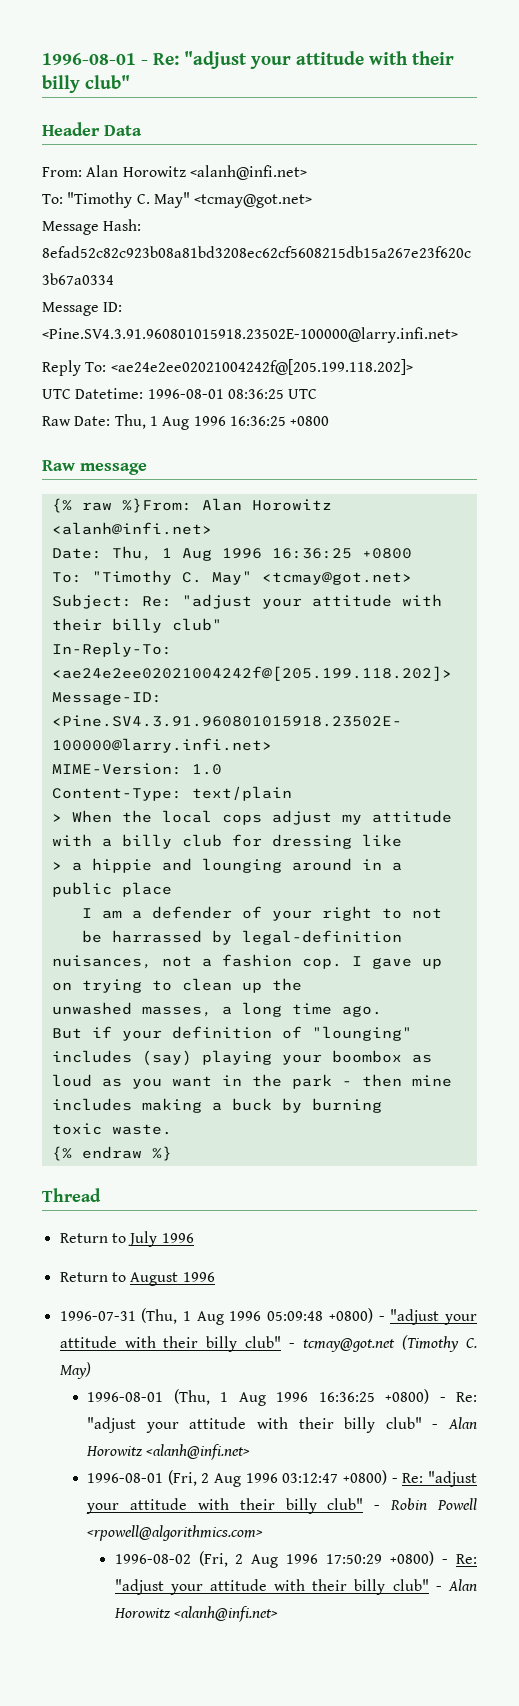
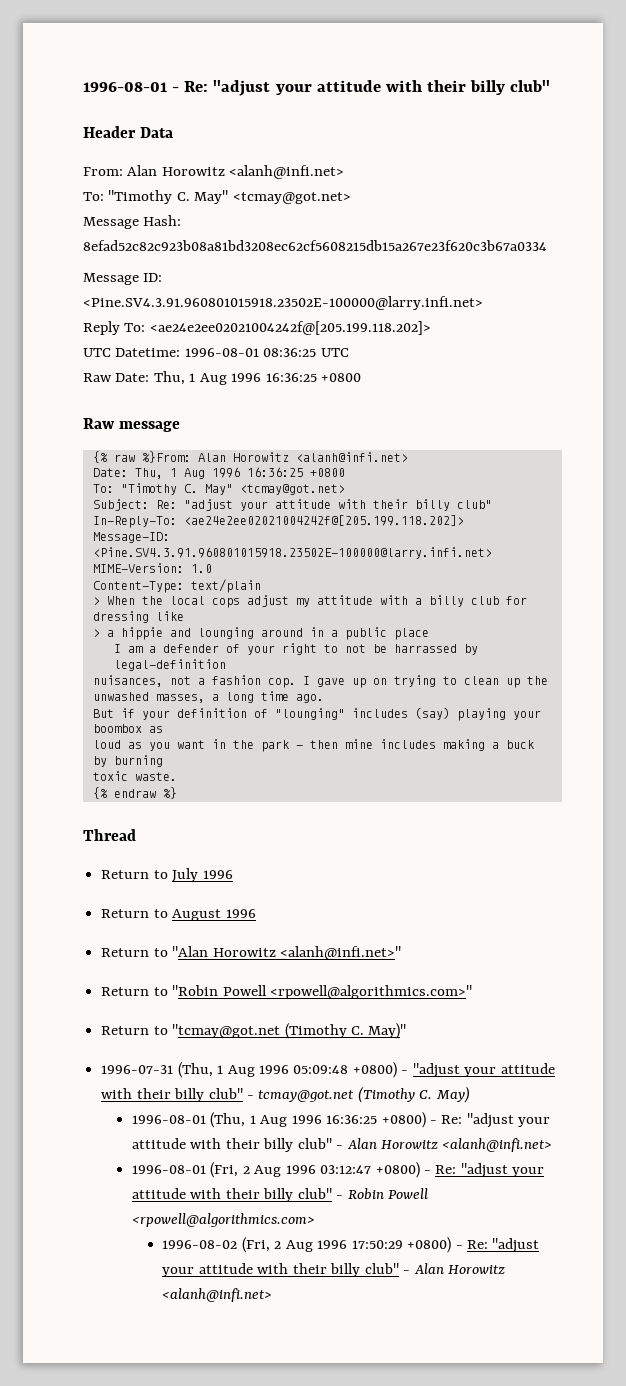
(215, 1277) none -> [101,946,401,960] [101,985,472,999] [101,1023,407,1039] // Return to "Alan Horowitz <alanh@infi.net>" // Return to "Robin Powell <rpowell@algorithmics.com>" // Return to "tcmay@got.net (Timothy C. May)"

